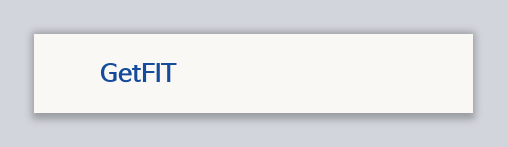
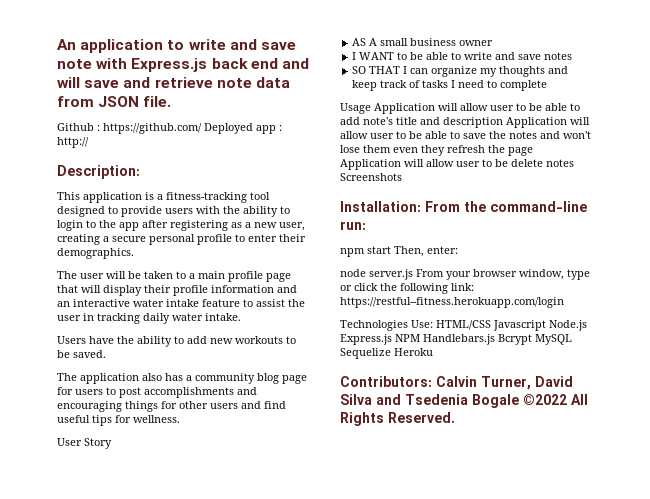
[100,63,177,83] GetFIT -> [57,39,296,53] [57,58,309,72] [57,77,290,88] [57,96,172,107] [57,123,282,134] [57,137,89,148] [57,165,140,179] [57,192,270,203] [57,206,290,217] [57,220,305,231] [57,234,306,245] [57,248,134,259] [57,271,291,282] [57,285,297,296] [57,299,305,307] [57,313,241,324] [57,336,296,347] [57,350,106,358] [57,373,307,384] [57,387,257,398] [57,401,286,412] [57,415,180,426] [57,438,112,449] [352,38,494,46] [352,52,573,60] [352,66,569,77] [352,80,548,91] [340,103,580,114] [340,117,590,128] [340,131,591,139] [340,145,533,156] [340,159,574,170] [340,173,402,181] [340,201,587,212] [340,221,366,230] [340,246,458,257] [340,269,590,280] [340,283,474,294] [340,297,564,308] [340,320,587,331] [340,334,572,345] [340,348,433,359] [340,376,573,390] [340,394,588,408] [340,412,455,426] An application to write and save note with Express.js back end and will save and retrieve note data from JSON file. // Github : https://github.com/ Deployed app : http:// // Description: // This application is a fitness-tracking tool designed to provide users with the ability to login to the app after registering as a new user, creating a secure personal profile to enter their demographics. // The user will be taken to a main profile page that will display their profile information and an interactive water intake feature to assist the user in tracking daily water intake. // Users have the ability to add new workouts to be saved. // The application also has a community blog page for users to post accomplishments and encouraging things for other users and find useful tips for wellness. // User Story // AS A small business owner // I WANT to be able to write and save notes // SO THAT I can organize my thoughts and keep track of tasks I need to complete // Usage Application will allow user to be able to add note's title and description Application will allow user to be able to save the notes and won't lose them even they refresh the page Application will allow user to be delete notes Screenshots // Installation: From the command-line run: // npm start Then, enter: // node server.js From your browser window, type or click the following link: https://restful--fitness.herokuapp.com/login // Technologies Use: HTML/CSS Javascript Node.js Express.js NPM Handlebars.js Bcrypt MySQL Sequelize Heroku // Contributors: Calvin Turner, David Silva and Tsedenia Bogale ©2022 All Rights Reserved.

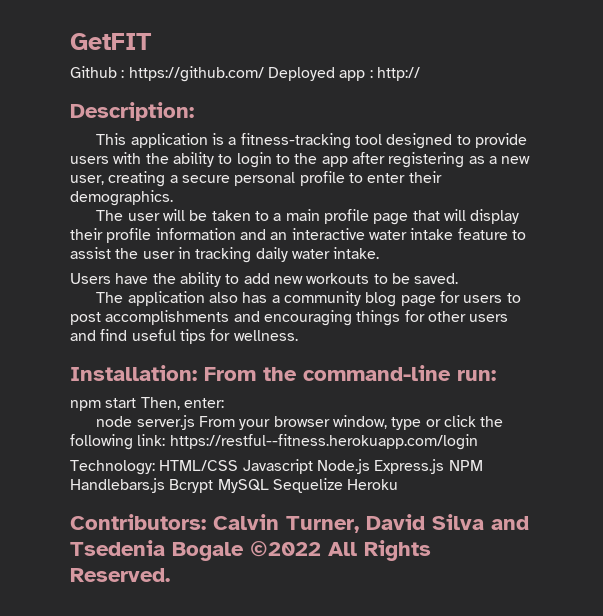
[57,39,296,53] [57,58,309,72] [57,77,290,88] [57,96,172,107] An application to write and save note with Express.js back end and will save and retrieve note data from JSON file. -> [70,33,152,50] GetFIT
[57,438,112,449] [352,38,494,46] [352,52,573,60] [352,66,569,77] [352,80,548,91] [340,103,580,114] [340,117,590,128] [340,131,591,139] [340,145,533,156] [340,159,574,170] [340,173,402,181] // User Story // AS A small business owner // I WANT to be able to write and save notes // SO THAT I can organize my thoughts and keep track of tasks I need to complete // Usage Application will allow user to be able to add note's title and description Application will allow user to be able to save the notes and won't lose them even they refresh the page Application will allow user to be delete notes Screenshots -> (298, 335) none
[340,320,433,331] Technologies Use: -> [70,460,155,475] Technology:

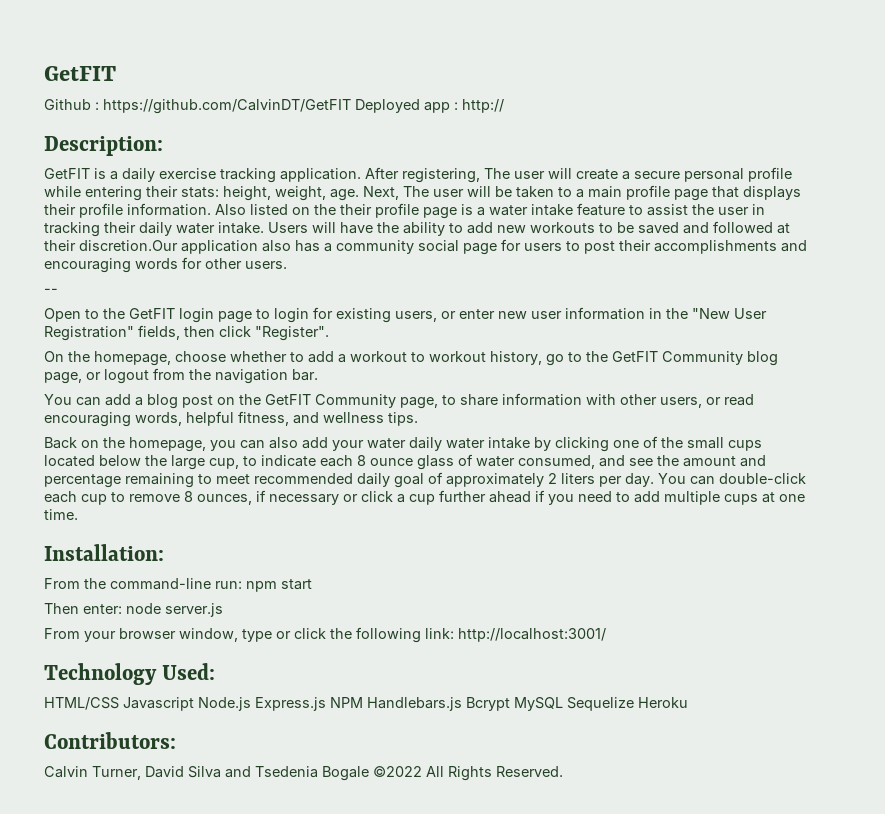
[128,66,264,82] https://github.com/ -> [103,99,351,114] https://github.com/CalvinDT/GetFIT
[96,133,528,149] [70,152,531,168] [70,171,442,187] [70,190,173,206] This application is a fitness-tracking tool designed to provide users with the ability to login to the app after registering as a new user, creating a secure personal profile to enter their demographics. // -> [44,167,792,183] [44,186,399,201] GetFIT is a daily exercise tracking application. After registering, The user will create a secure personal profile while entering their stats: height, weight, age. Next,
[443,209,520,224] [70,228,365,243] will display their profile information and an interactive -> [743,186,801,200] [44,203,485,219] displays their profile information. Also listed on the their profile page is a
(252, 255) none -> [104,222,136,233] their
[70,273,111,284] // Users -> [268,222,336,233] Users will
[414,273,459,284] [96,292,124,303] saved. // The -> [638,221,790,234] [44,240,178,251] saved and followed at their discretion.Our
[365,292,397,307] blog -> [418,240,459,252] social
(101, 318) none -> [619,240,651,251] their
[356,310,401,326] things -> [135,258,178,269] words
[469,314,509,322] [70,329,298,344] users and find useful tips for wellness. -> [245,261,287,269] [44,288,58,294] [44,307,767,323] [44,325,329,341] [44,351,778,366] [44,368,318,384] [44,393,754,409] [44,411,418,427] [44,436,762,452] [44,454,766,470] [44,472,806,488] [44,490,805,505] [44,509,78,520] users. // -- // Open to the GetFIT login page to login for existing users, or enter new user information in the "New User Registration" fields, then click "Register". // On the homepage, choose whether to add a workout to workout history, go to the GetFIT Community blog page, or logout from the navigation bar. // You can add a blog post on the GetFIT Community page, to share information with other users, or read encouraging words, helpful fitness, and wellness tips. // Back on the homepage, you can also add your water daily water intake by clicking one of the small cups located below the large cup, to indicate each 8 ounce glass of water consumed, and see the amount and percentage remaining to meet recommended daily goal of approximately 2 liters per day. You can double-click each cup to remove 8 ounces, if necessary or click a cup further ahead if you need to add multiple cups at one time.
(197, 373) none -> (164, 552) //
(496, 375) // -> (242, 585) none
[140,397,180,410] Then, -> [44,603,79,614] // Then
(224, 403) // -> (122, 609) none
(195, 422) none -> (223, 610) //
[169,434,478,450] [70,460,155,475] https://restful--fitness.herokuapp.com/login // Technology: -> [458,628,606,642] [44,663,216,685] http://localhost:3001/ // Technology Used: //
(206, 522) none -> (176, 740) //

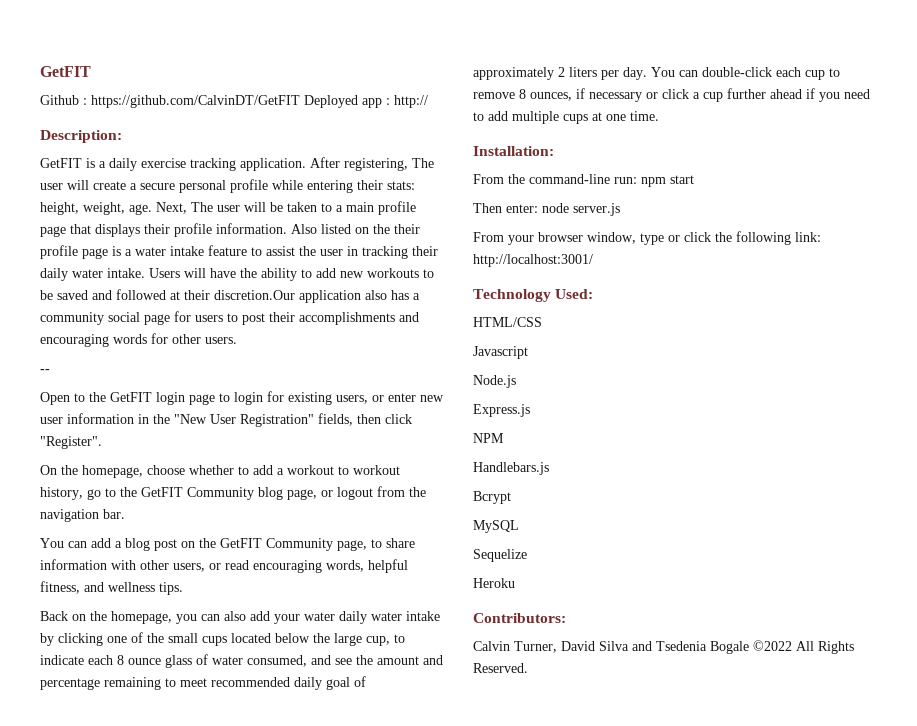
(119, 703) none -> (542, 322) //
(194, 704) none -> (528, 352) //
(251, 704) none -> (516, 381) //
(326, 704) none -> (530, 410) //
(363, 702) none -> (504, 438) //
(462, 704) none -> (549, 468) //
(510, 704) none -> (511, 497) //
(563, 704) none -> (519, 526) //
(634, 704) none -> (527, 555) //

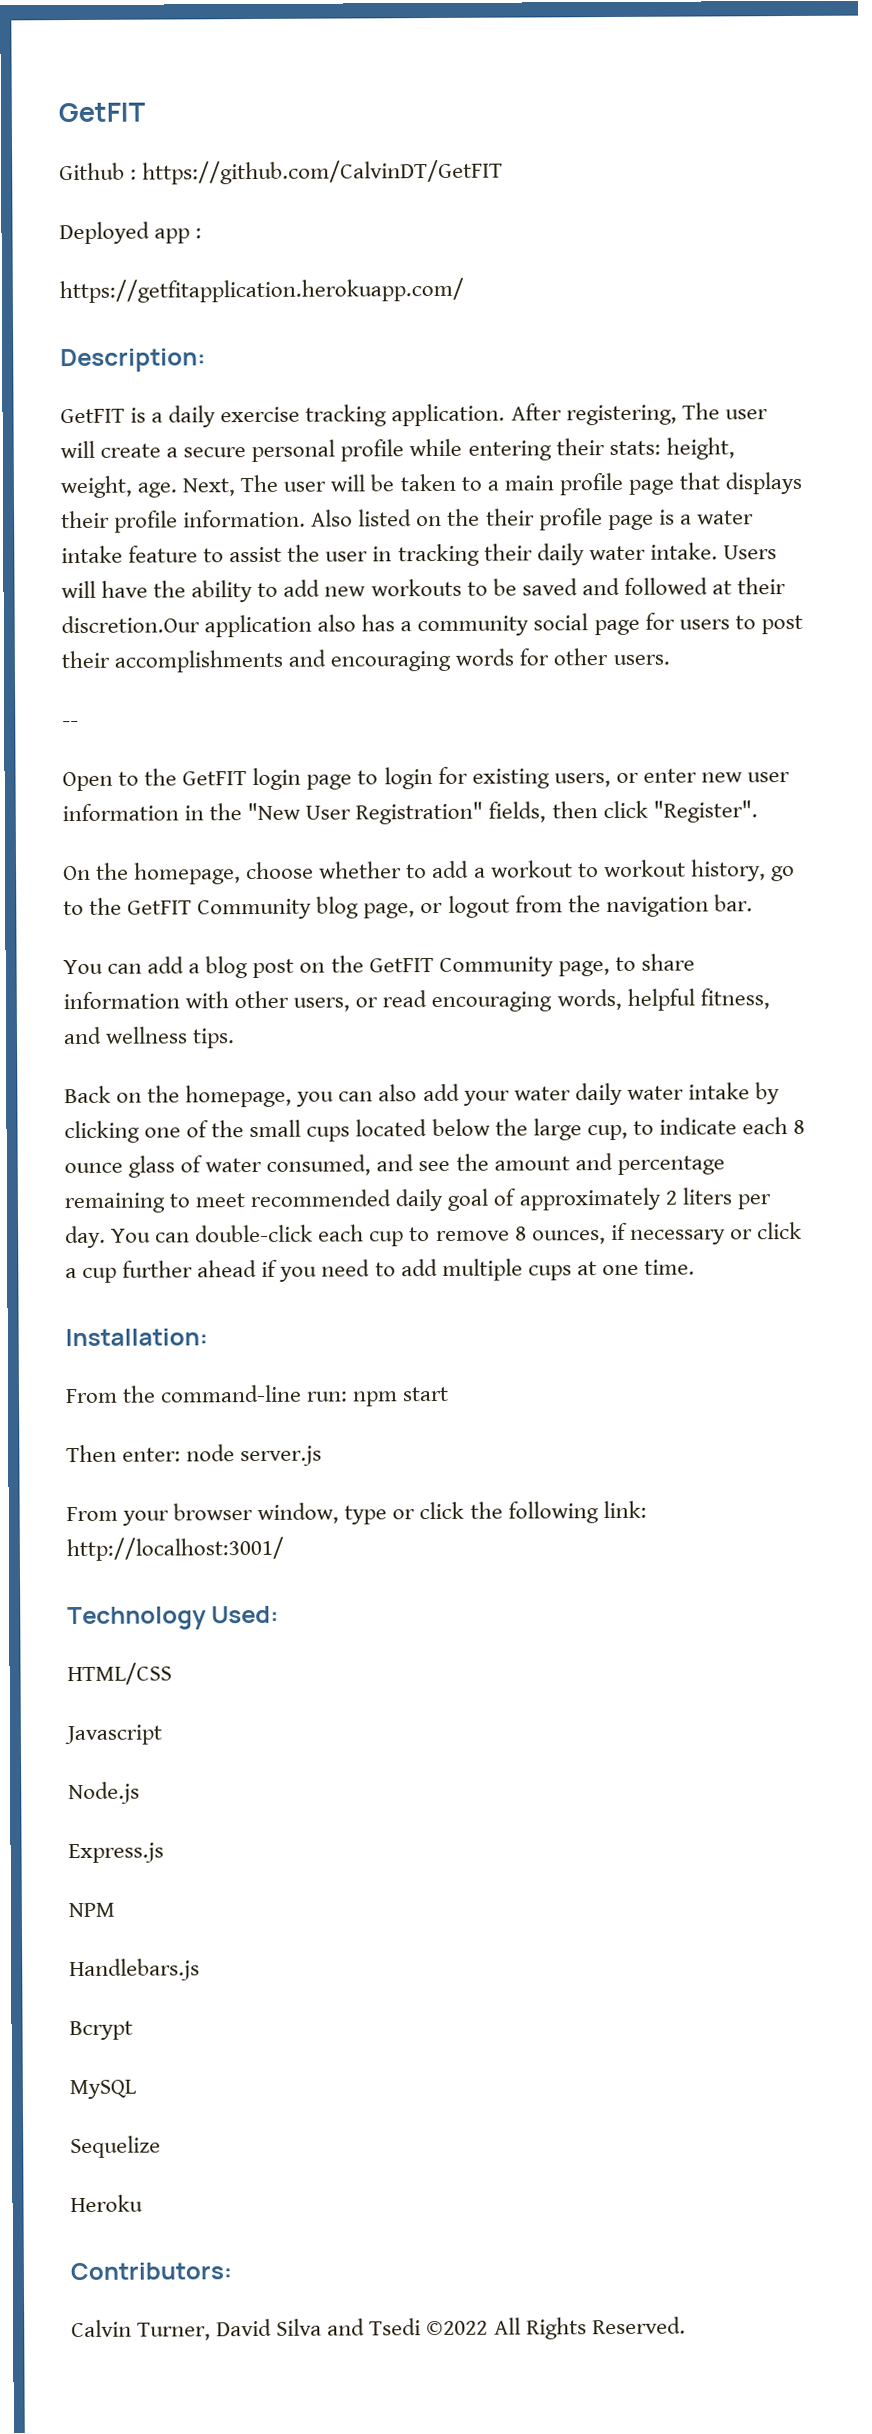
(300, 101) none -> (504, 172) //
[394,95,428,108] http:// -> [59,277,464,304] // https://getfitapplication.herokuapp.com/
[656,641,749,654] Tsedenia Bogale -> [369,2318,422,2336] Tsedi

